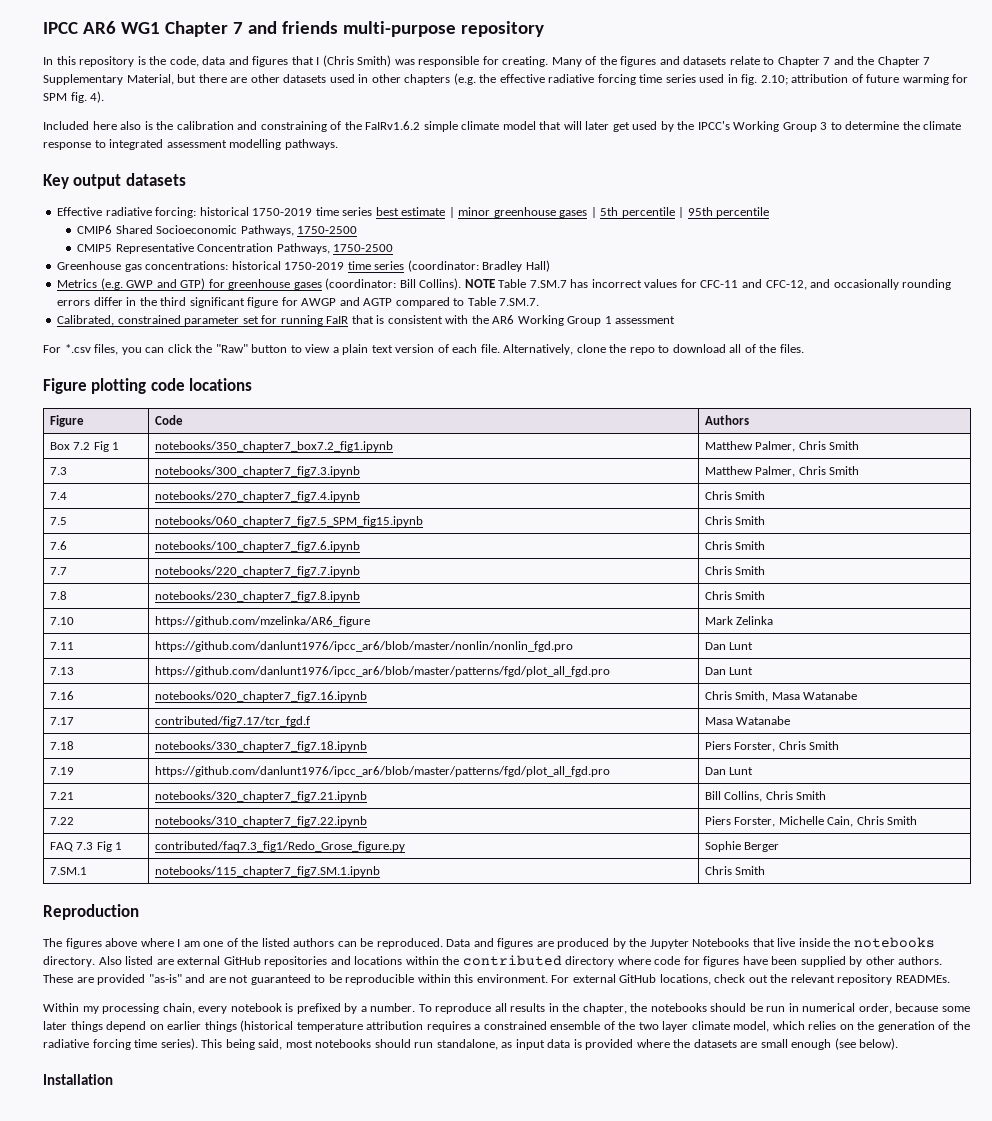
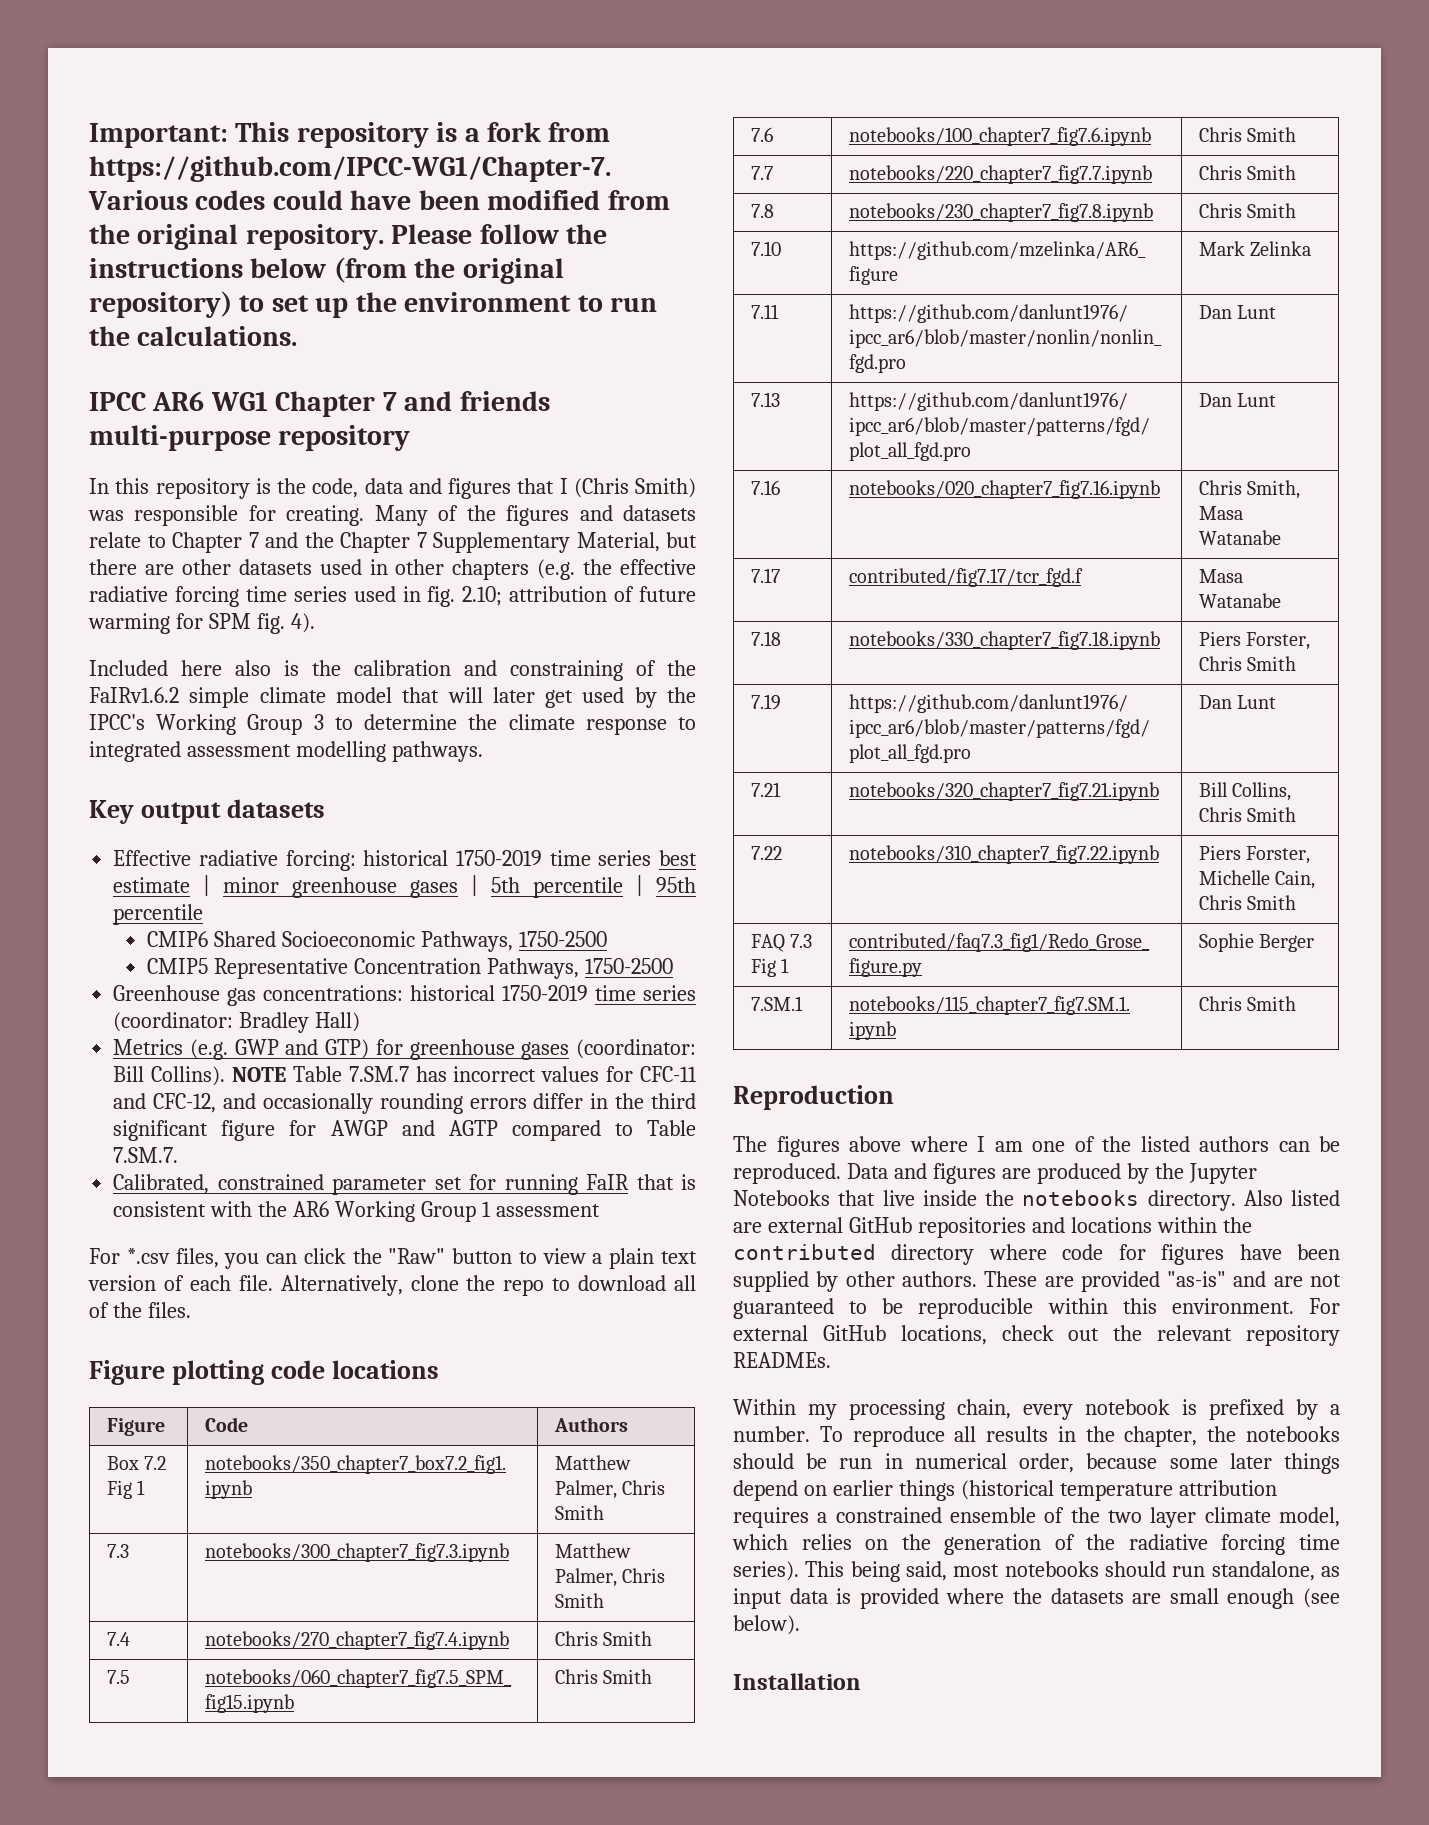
(43, 28) none -> [89,122,610,148] [89,156,611,182] [88,190,670,210] [89,224,608,250] [89,257,564,284] [89,291,657,318] [89,326,298,346] Important: This repository is a fork from https://github.com/IPCC-WG1/Chapter-7. Various codes could have been modified from the original repository. Please follow the instructions below (from the original repository) to set up the environment to run the calculations. //

